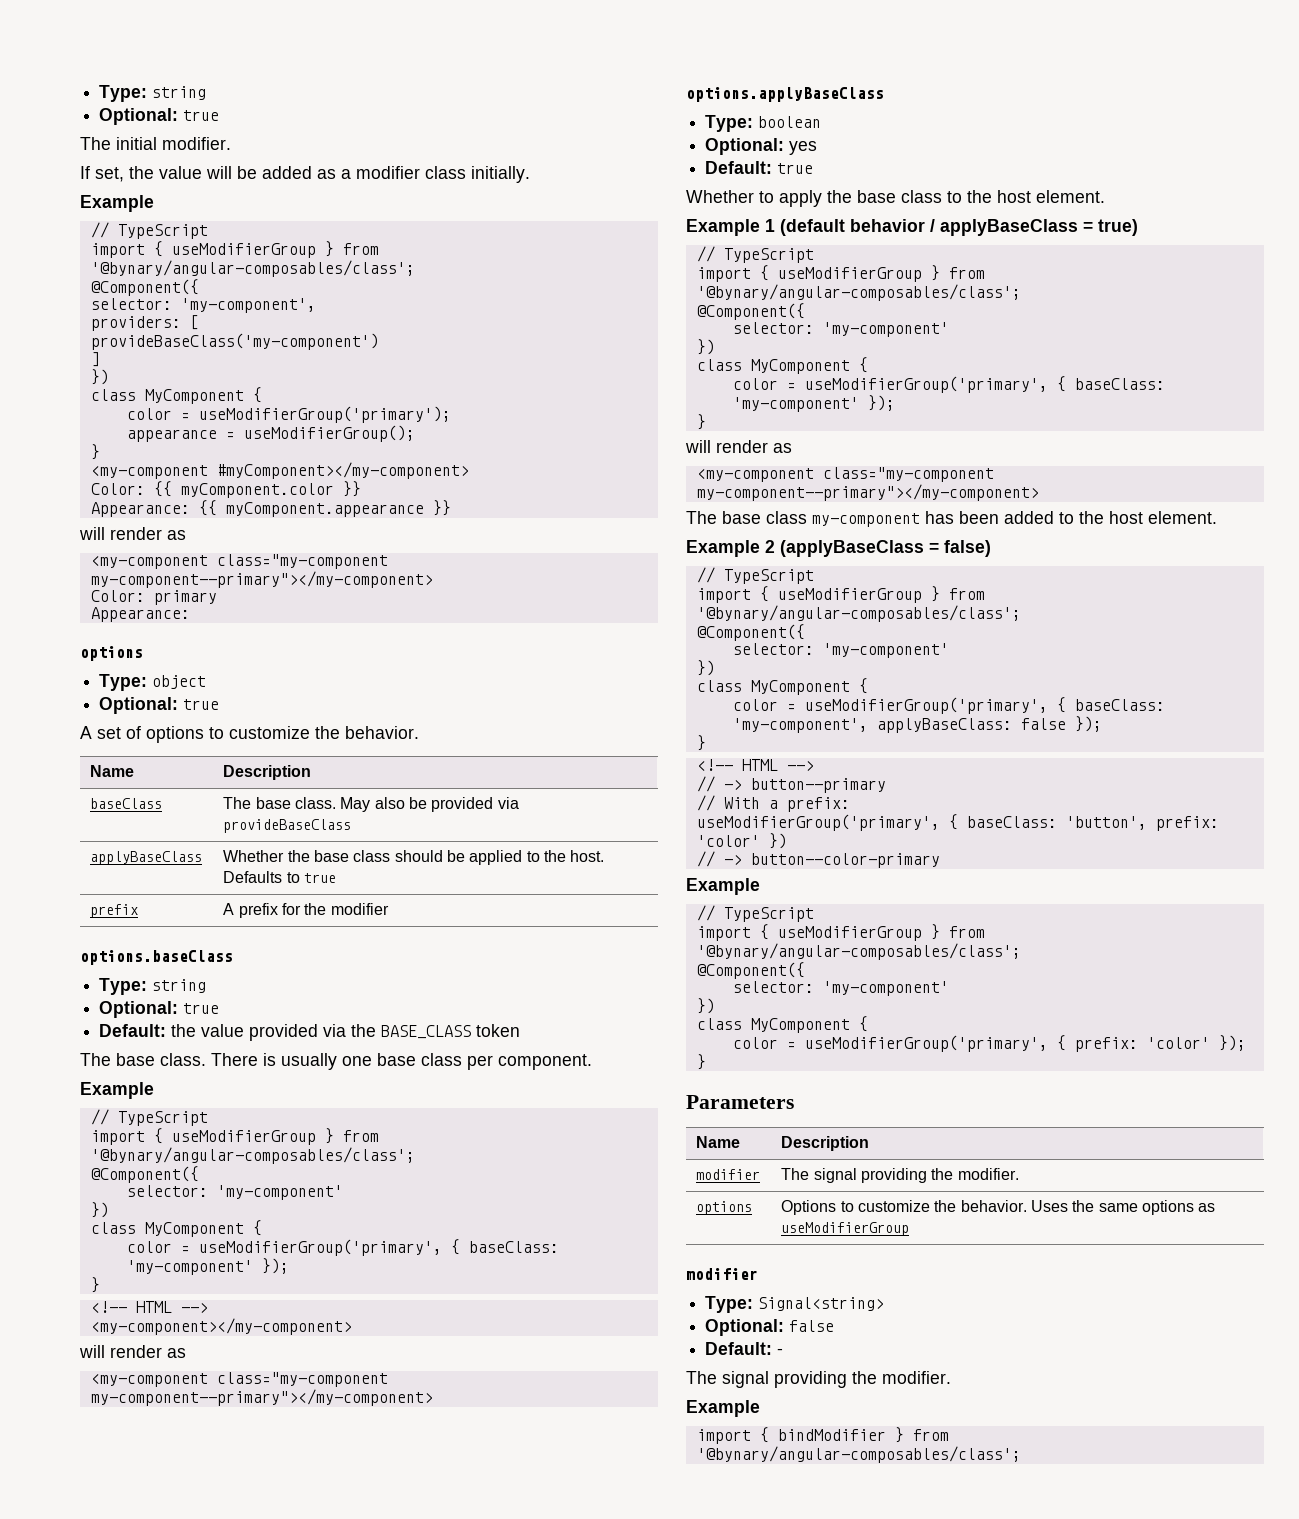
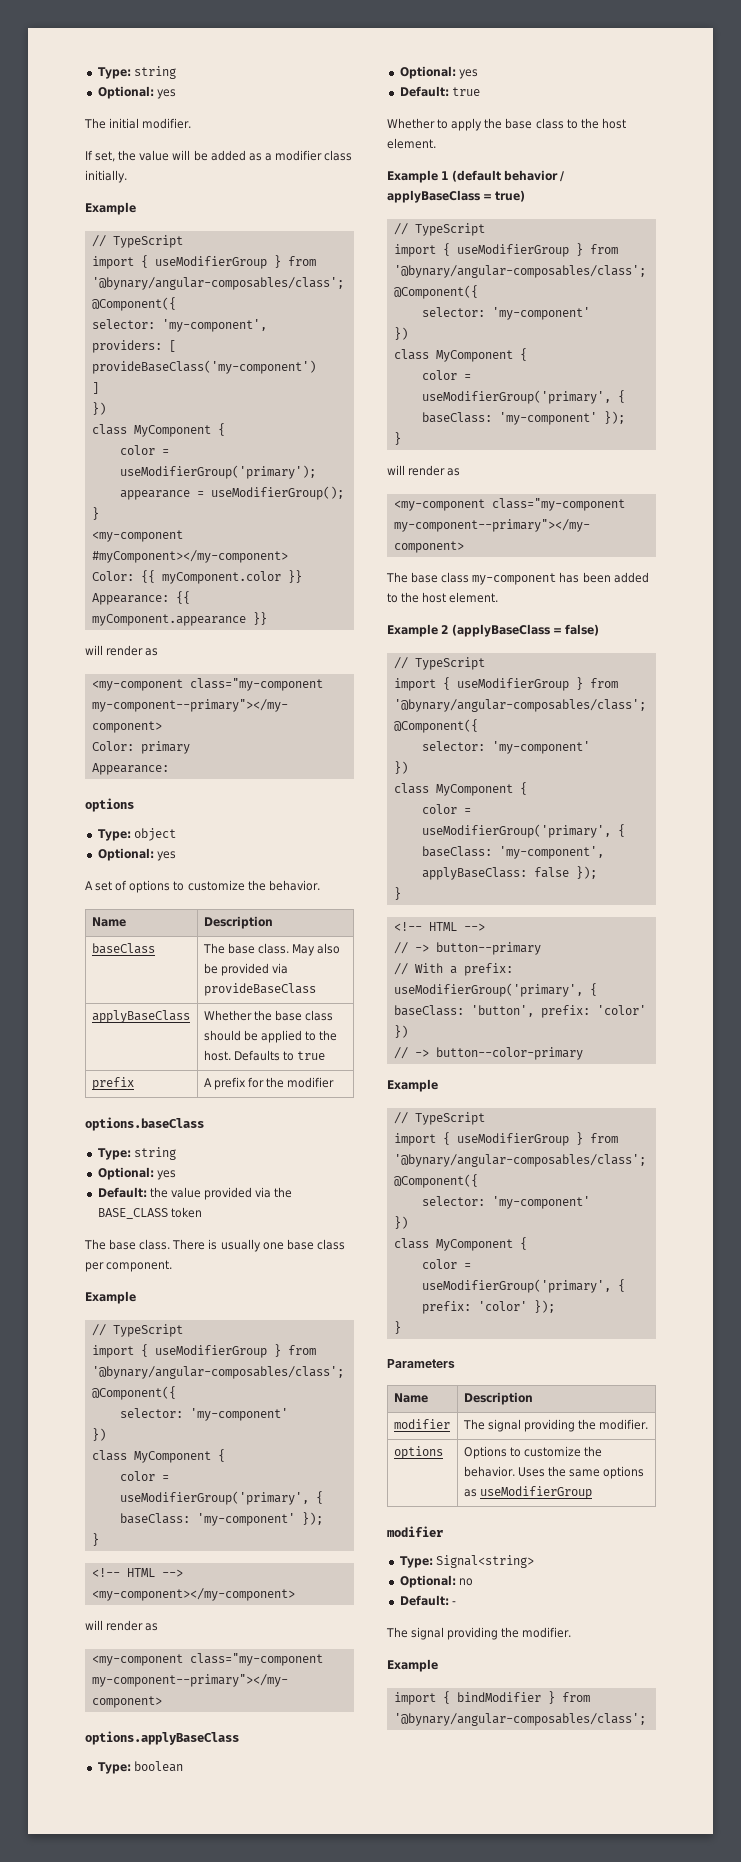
[99,85,207,102] [99,108,220,125] Type: string // Optional: true -> [97,66,176,79] [97,86,176,99] Type: string // Optional: yes
[183,699,220,710] true -> [156,851,176,861] yes
[183,1003,220,1014] true -> [156,1170,176,1180] yes
[789,1320,835,1332] false -> [458,1578,473,1586] no

